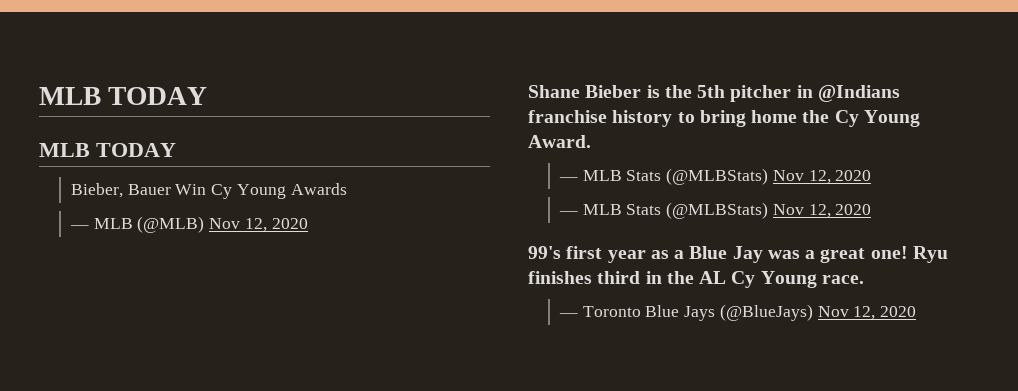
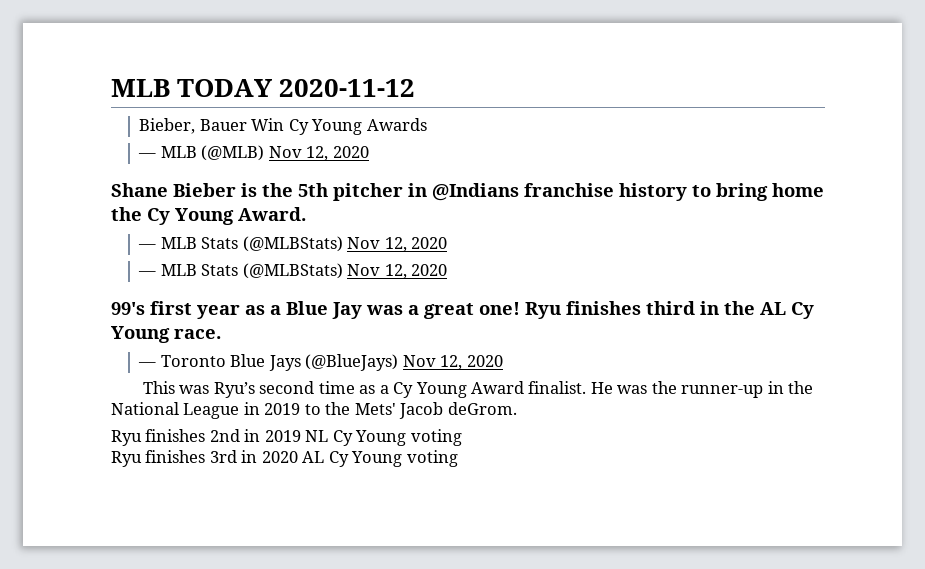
[39,87,208,105] [39,143,176,157] MLB TODAY // MLB TODAY -> [111,79,416,97] MLB TODAY 2020-11-12
(917, 311) none -> [142,381,814,398] [111,402,517,419] [111,429,462,446] [111,450,458,467] // This was Ryu’s second time as a Cy Young Award finalist. He was the runner-up in the National League in 2019 to the Mets' Jacob deGrom. // Ryu finishes 2nd in 2019 NL Cy Young voting // Ryu finishes 3rd in 2020 AL Cy Young voting

